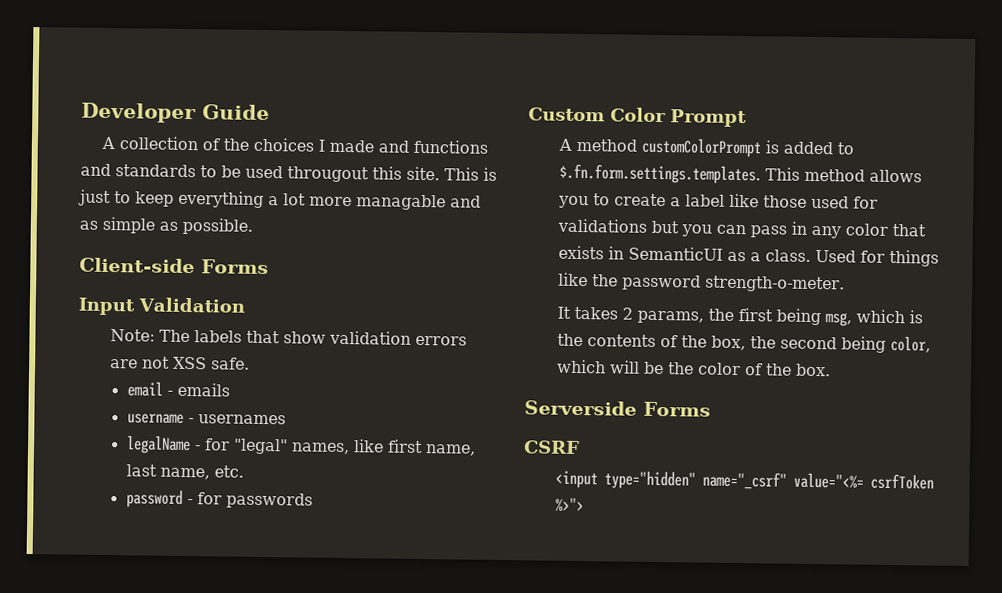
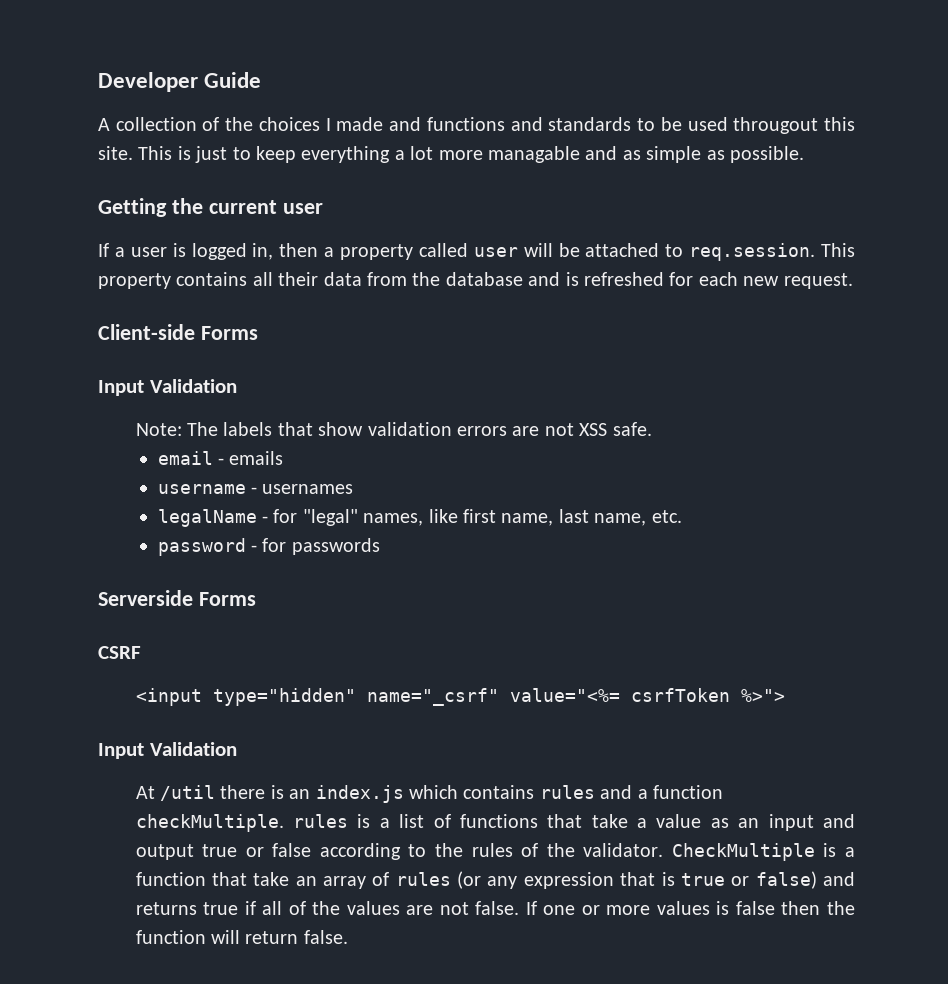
(253, 226) none -> [98,198,323,217] [98,243,855,261] [98,272,853,289] // Getting the current user // If a user is logged in, then a property called user will be attached to req.session. This property contains all their data from the database and is refreshed for each new request.
[528,107,747,128] [557,137,854,158] [558,163,922,185] [557,193,878,209] [556,218,926,239] [557,245,939,267] [557,272,845,293] [556,306,923,327] [556,333,931,353] [556,359,831,377] // Custom Color Prompt // A method customColorPrompt is added to $.fn.form.settings.templates. This method allows you to create a label like those used for validations but you can pass in any color that exists in SemanticUI as a class. Used for things like the password strength-o-meter. // It takes 2 params, the first being msg, which is the contents of the box, the second being color, which will be the color of the box. -> (380, 546) none
(584, 505) none -> [98,742,237,759] [135,785,723,803] [135,814,856,832] [135,843,855,861] [135,871,856,889] [135,901,855,915] [135,930,348,944] // Input Validation // At /util there is an index.js which contains rules and a function checkMultiple. rules is a list of functions that take a value as an input and output true or false according to the rules of the validator. CheckMultiple is a function that take an array of rules (or any expression that is true or false) and returns true if all of the values are not false. If one or more values is false then the function will return false.

